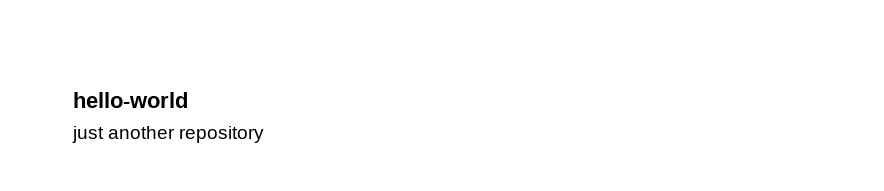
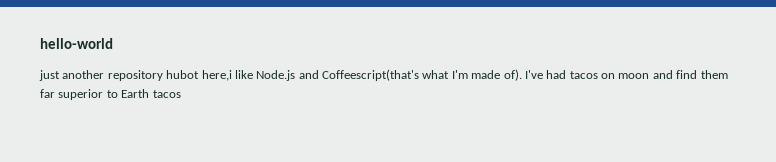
(265, 134) none -> [166,69,728,81] [40,89,181,100] hubot here,i like Node.js and Coffeescript(that's what I'm made of). I've had tacos on moon and find them far superior to Earth tacos

